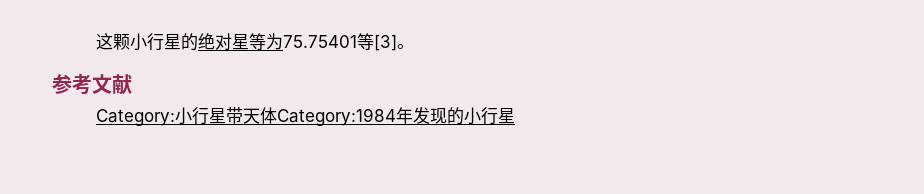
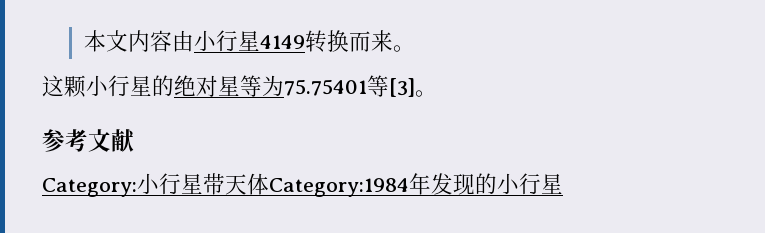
(95, 41) none -> [83,30,415,53] 本文内容由小行星4149转换而来。 //

